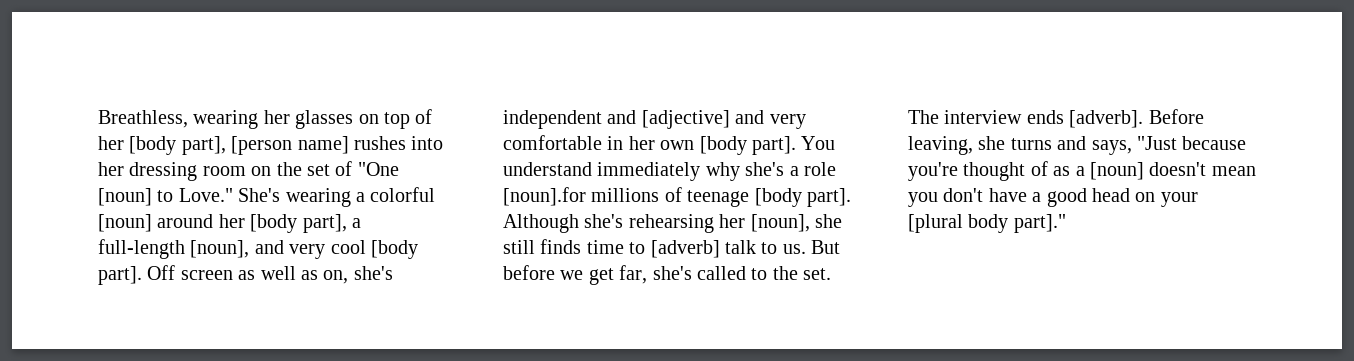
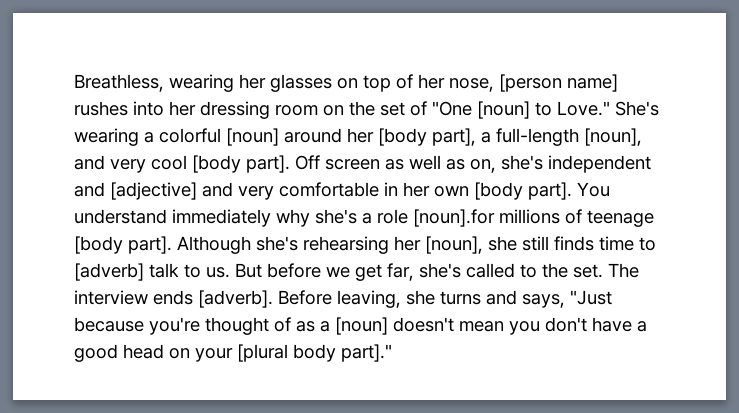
[129,136,226,155] [body part], -> [449,78,494,92] nose,

